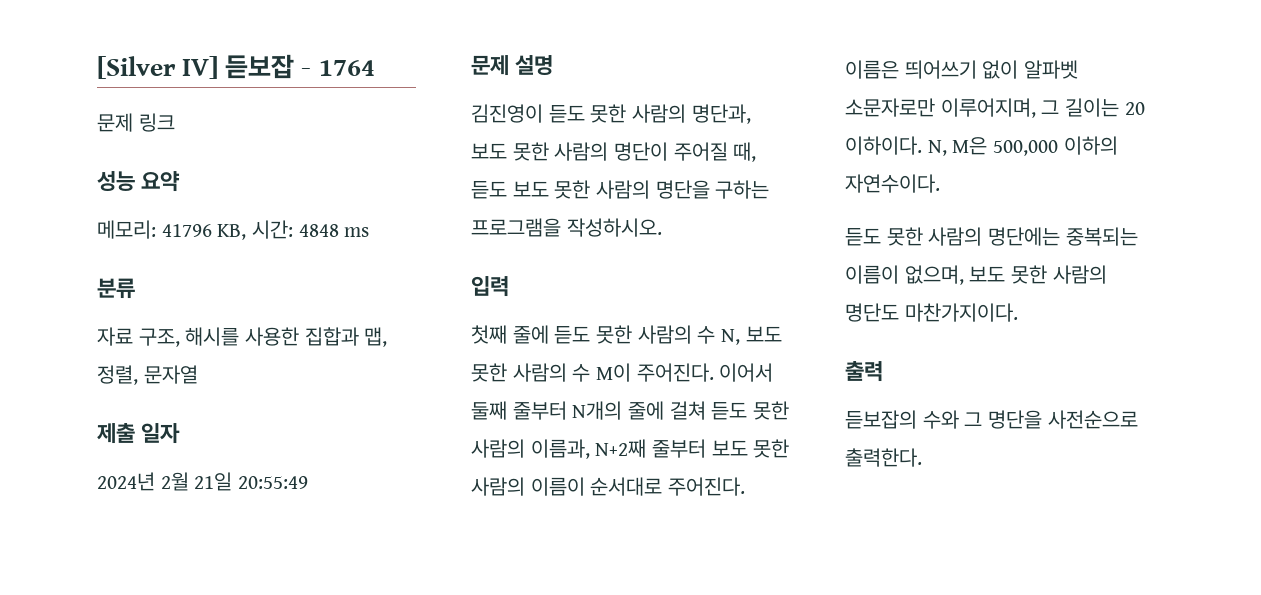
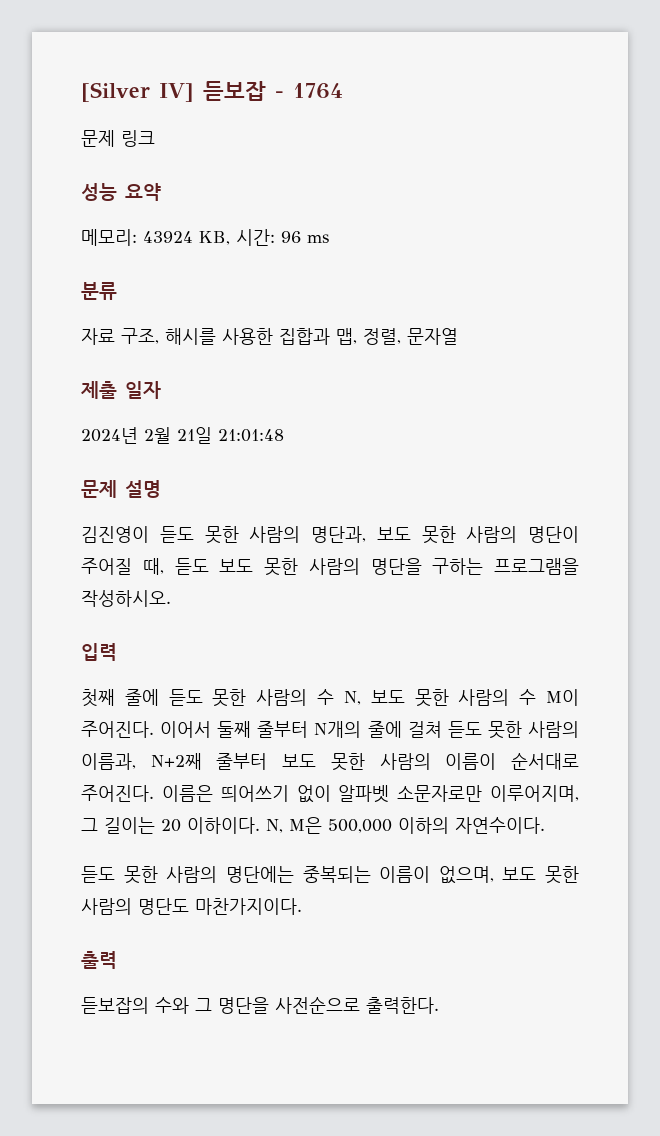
[161,224,212,237] 41796 -> [143,231,193,243] 43924
[298,224,339,237] 4848 -> [281,231,301,243] 96
[238,476,309,489] 20:55:49 -> [218,429,284,442] 21:01:48

